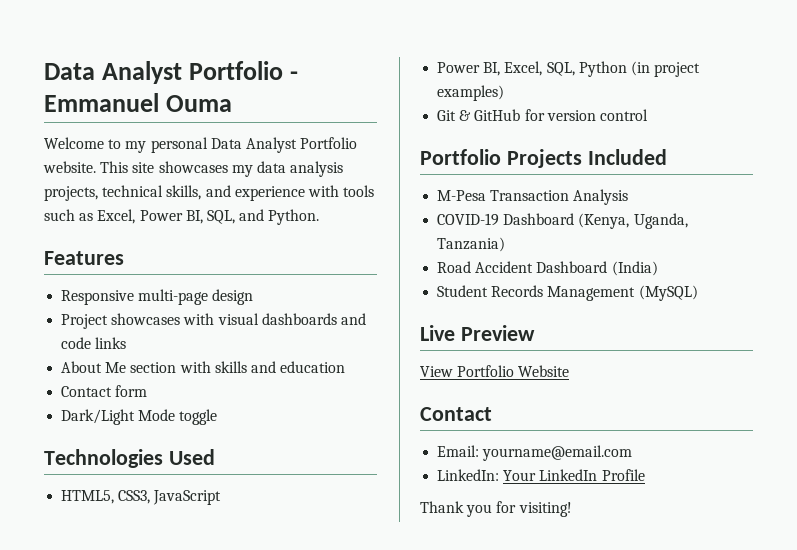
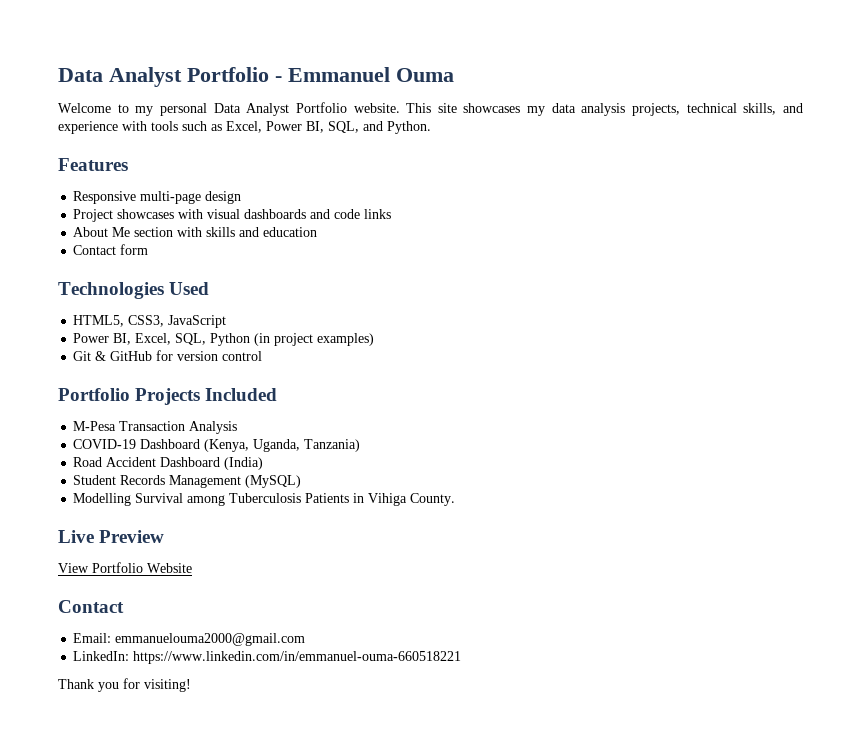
[61,409,218,425] // Dark/Light Mode toggle -> (149, 249) none
(698, 293) none -> [73,493,456,506] // Modelling Survival among Tuberculosis Patients in Vihiga County.
[482,445,633,461] yourname@email.com -> [115,633,306,646] emmanuelouma2000@gmail.com
[503,469,645,481] Your LinkedIn Profile -> [133,651,462,664] https://www.linkedin.com/in/emmanuel-ouma-660518221

